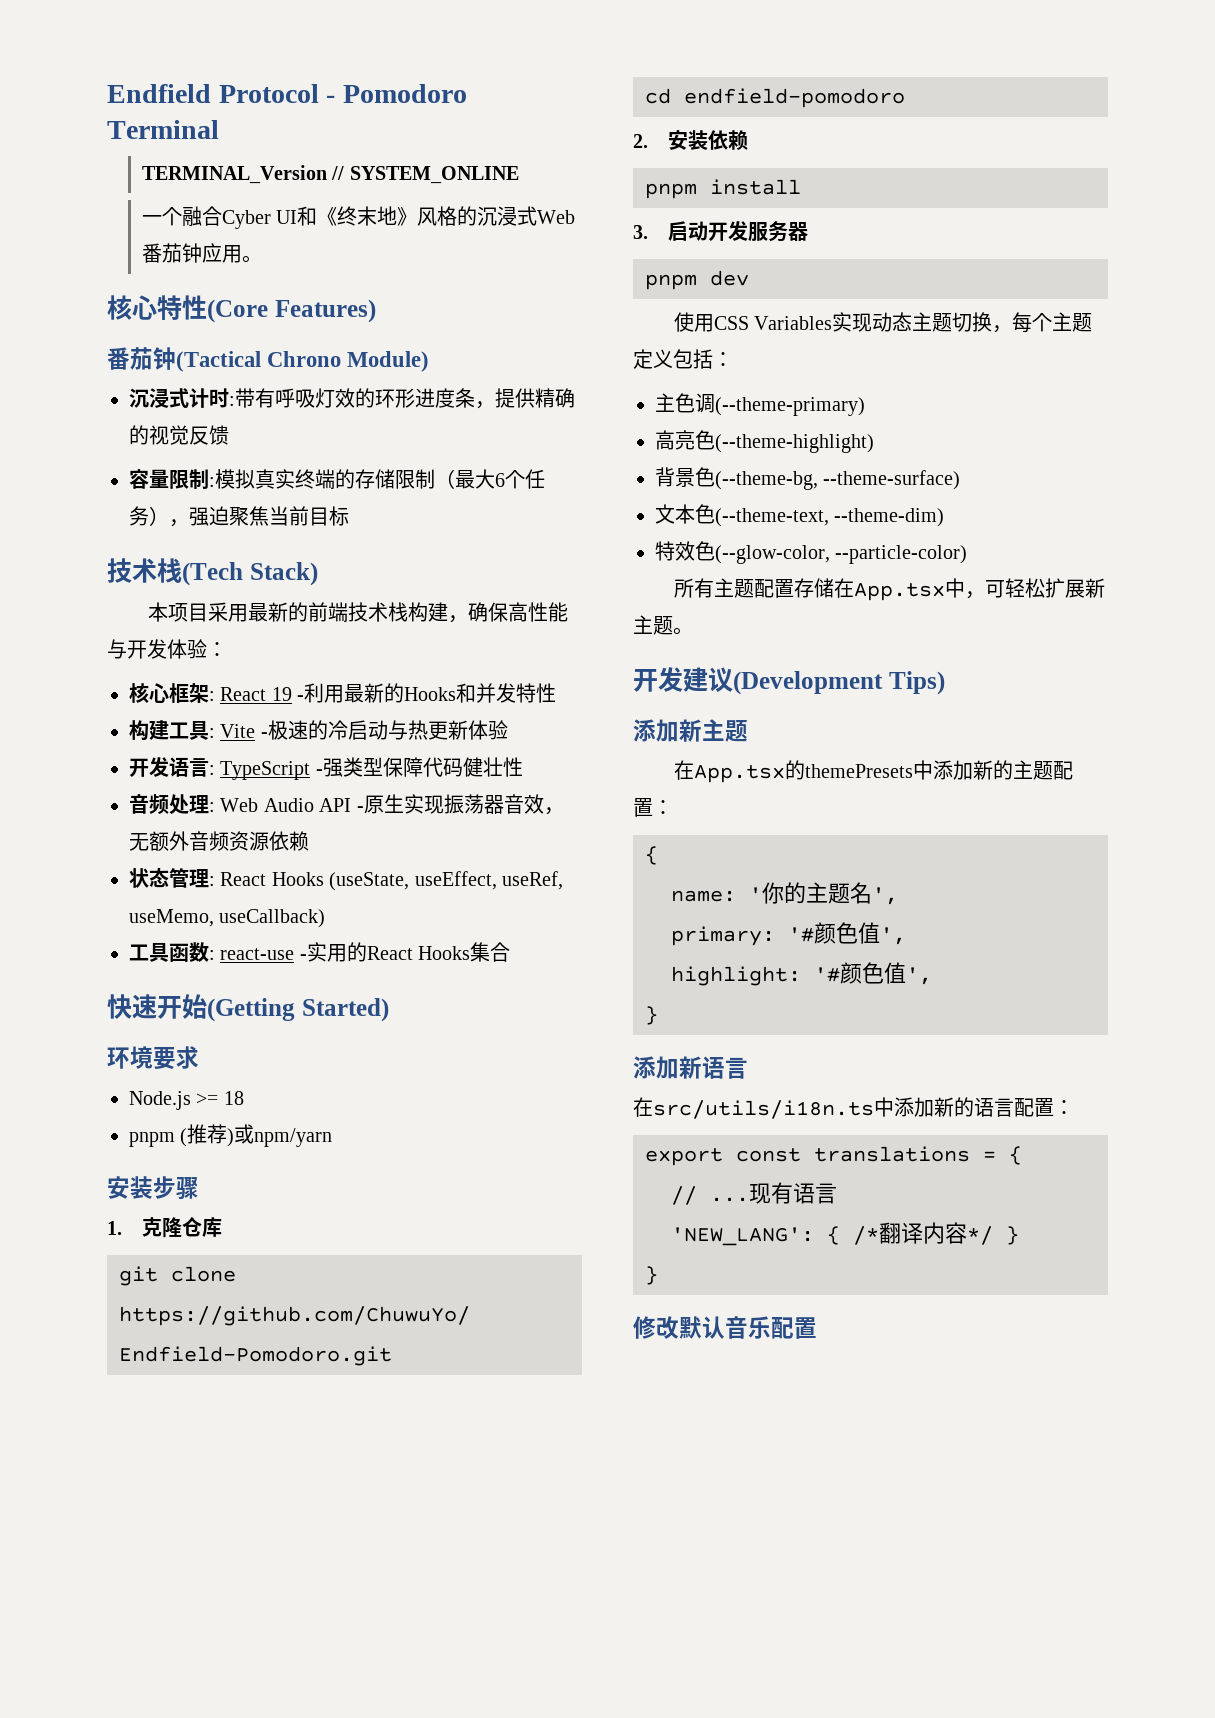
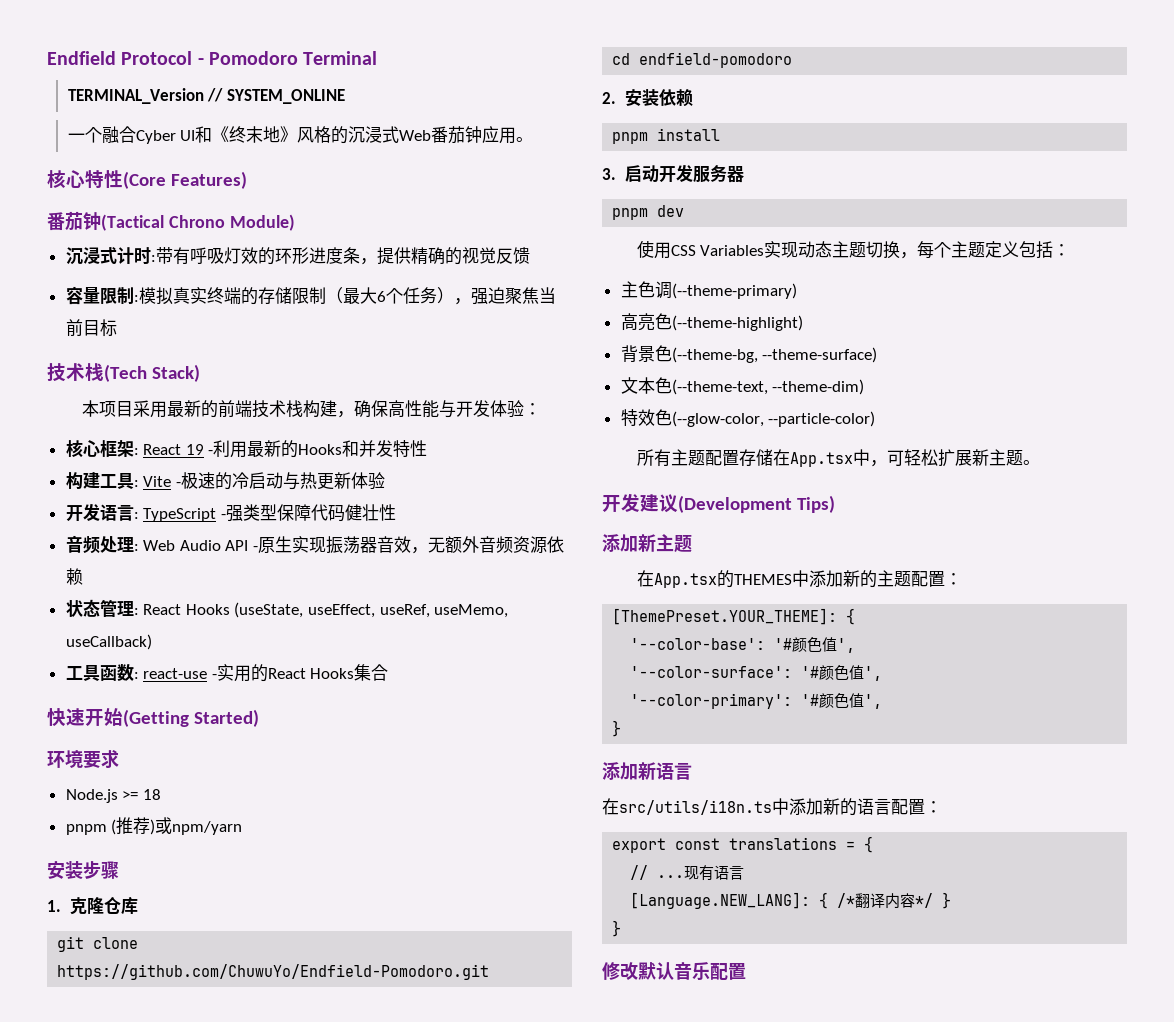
[804,764,913,778] themePresets -> [733,574,792,585] THEMES
[645,846,658,865] [671,882,898,905] [671,922,906,946] [671,966,801,986] { // name: '你的主题名', // primary: '#颜色值', // highlight: -> [612,608,856,625] [630,637,856,653] [630,665,883,681] [630,693,793,709] [ThemePreset.YOUR_THEME]: { // '--color-base': '#颜色值', // '--color-surface': '#颜色值', // '--color-primary':
[671,1227,814,1246] 'NEW_LANG': -> [630,892,811,909] [Language.NEW_LANG]:

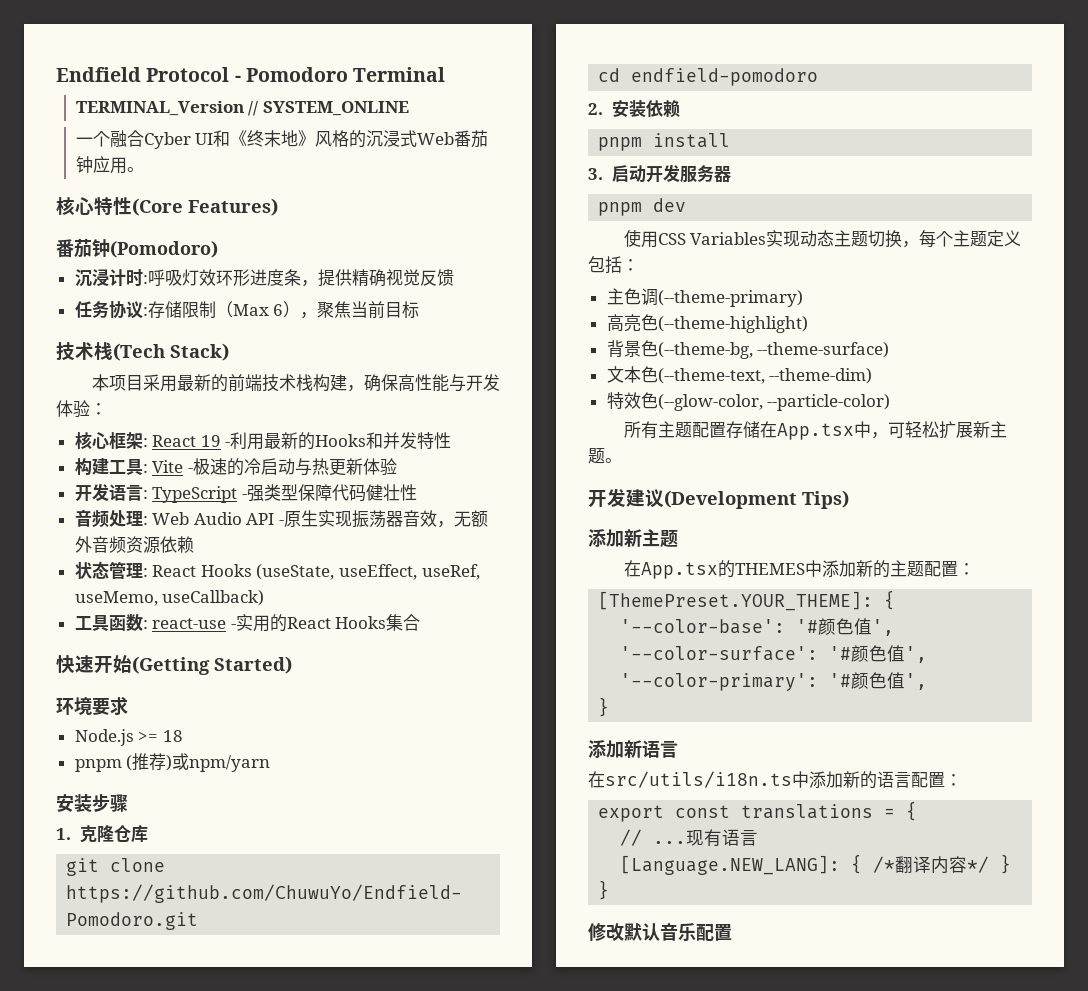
[101,214,295,231] [65,247,117,265] (Tactical Chrono Module) // 沉浸式 -> [110,241,218,258] [74,269,109,287] (Pomodoro) // 沉浸
[155,247,190,265] 带有 -> (148, 279) none
[257,247,275,265] 的 -> (216, 277) none
[444,247,462,265] 的 -> (386, 278) none
[65,286,505,305] 容量限制:模拟真实终端的存储限制（最大6个任务），强迫 -> [74,301,318,319] 任务协议:存储限制（Max 6），

